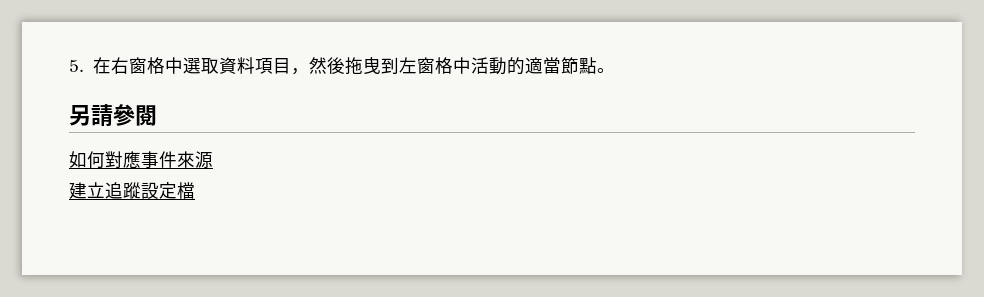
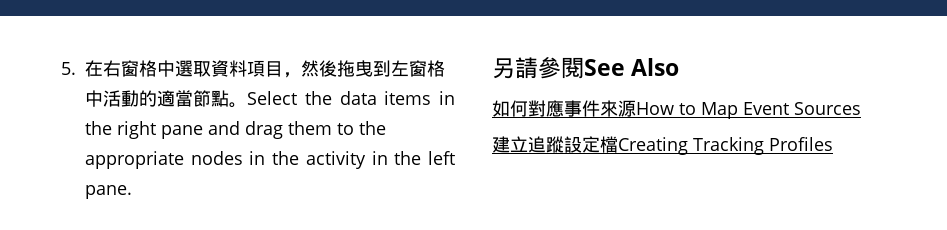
(615, 70) none -> [247,91,455,105] [85,121,386,139] [85,151,456,169] [85,185,132,199] Select the data items in the right pane and drag them to the appropriate nodes in the activity in the left pane.
(157, 115) none -> [584,58,680,76] See Also
(213, 160) none -> [636,102,861,119] How to Map Event Sources
(195, 190) none -> [618,137,833,155] Creating Tracking Profiles

